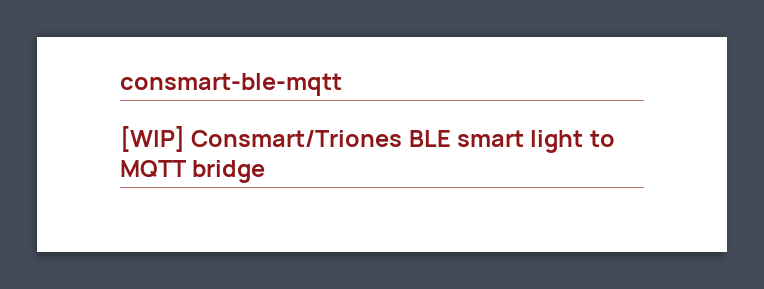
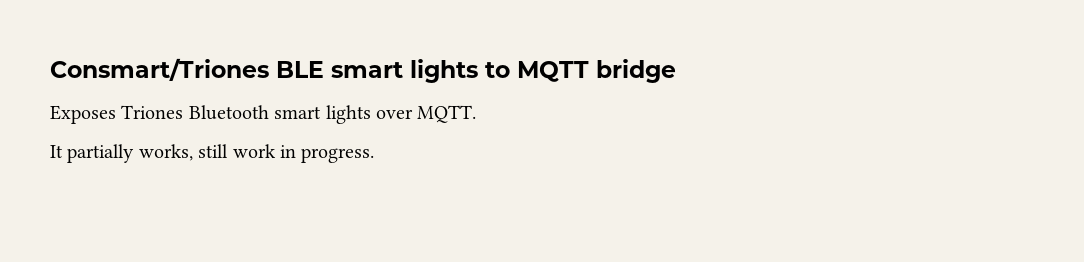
[120,73,342,96] [120,126,185,152] consmart-ble-mqtt // [WIP] -> (50, 69) none
[530,130,584,153] light -> [410,59,478,83] lights
(266, 171) none -> [50,105,477,124] [50,144,375,163] // Exposes Triones Bluetooth smart lights over MQTT. // It partially works, still work in progress.

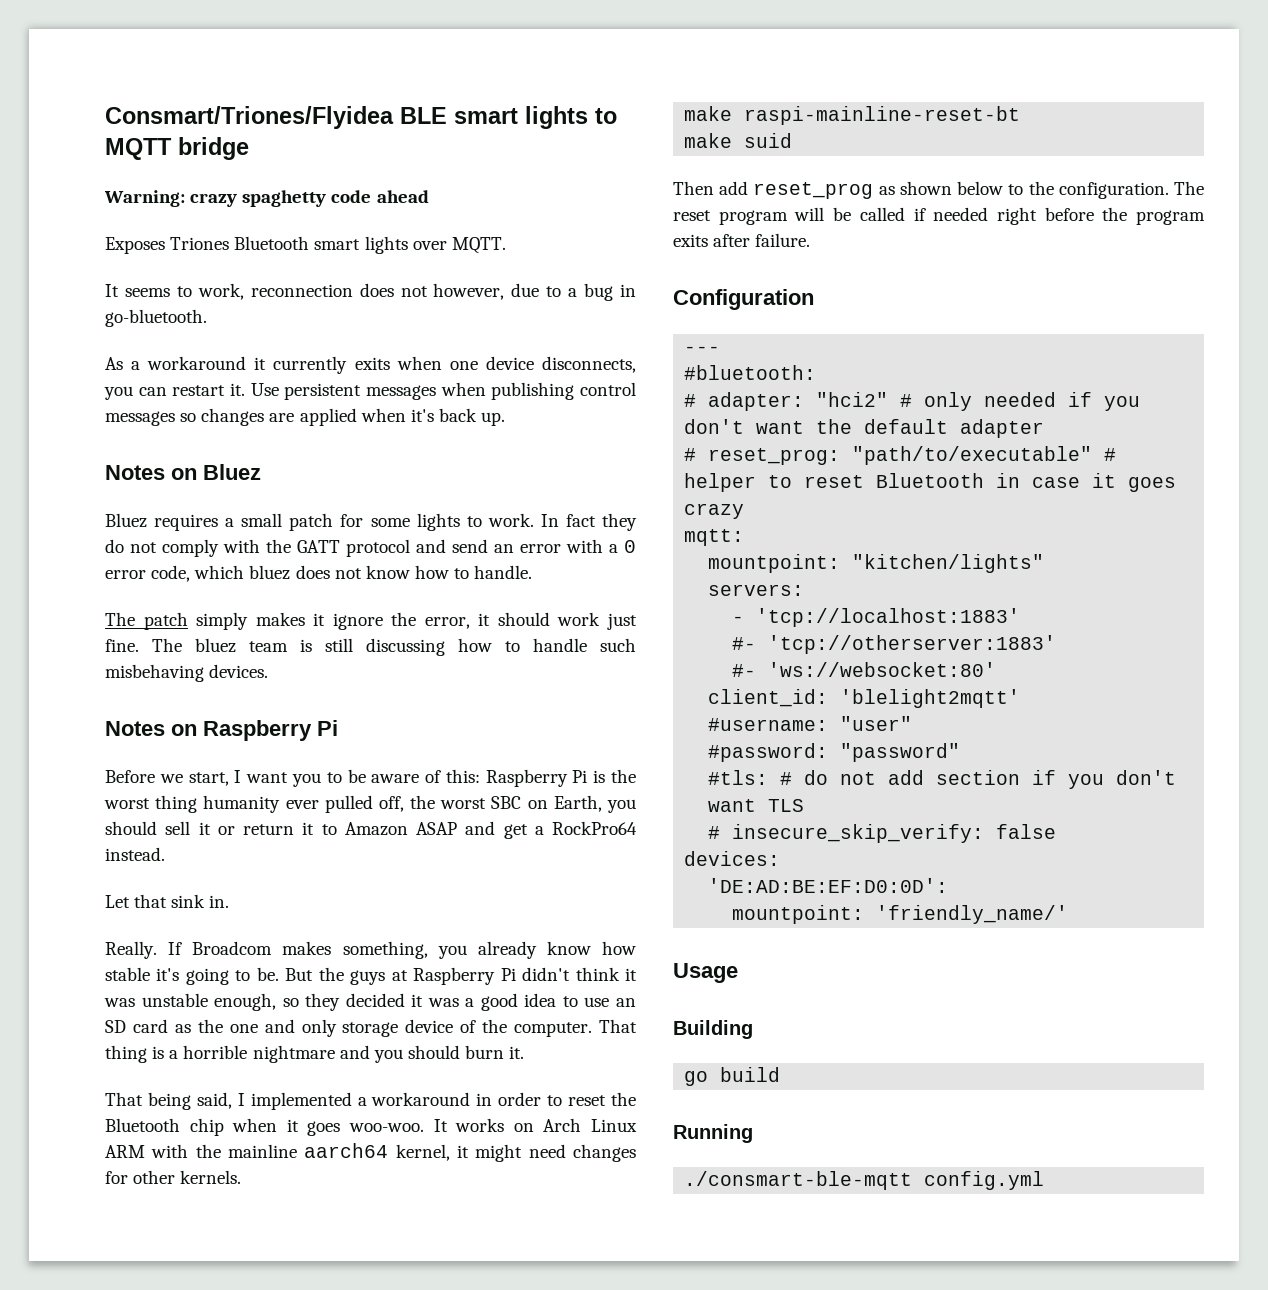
[50,58,269,81] Consmart/Triones -> [105,106,394,129] Consmart/Triones/Flyidea
(676, 71) none -> [104,190,429,207] // Warning: crazy spaghetty code ahead
[67,144,375,163] partially works, still work in progress. -> [124,283,637,301] [105,309,207,327] [105,356,636,374] [104,382,637,400] [105,408,506,426] [105,464,261,480] [105,513,637,531] [105,539,636,557] [105,565,533,582] [105,612,637,630] [105,638,636,656] [105,664,269,682] [105,720,338,741] [105,769,636,787] [104,795,636,813] [105,821,637,839] [105,847,165,861] [105,894,230,908] [105,941,636,959] [105,967,637,985] [104,993,637,1011] [105,1019,637,1037] [105,1045,525,1063] [105,1092,636,1110] [105,1118,638,1136] [105,1143,636,1162] [105,1170,242,1184] [684,106,1021,125] [684,133,793,148] [673,181,1204,199] [673,207,1205,225] [673,233,811,247] [673,289,814,310] [684,346,721,353] [684,365,817,380] [684,392,1141,411] [684,419,1045,438] [684,446,1117,465] [684,473,1177,492] [684,503,745,519] [684,529,745,546] [708,554,1045,573] [708,584,805,596] [732,608,1021,627] [732,635,1057,654] [732,662,997,677] [708,689,1021,708] [708,716,913,731] [708,743,961,762] [708,770,1177,789] [708,799,805,812] [708,824,1057,843] [684,851,781,866] [708,878,949,893] [732,905,1069,924] [673,963,738,983] [673,1020,753,1039] [684,1067,781,1086] [673,1124,753,1143] [684,1171,1045,1190] seems to work, reconnection does not however, due to a bug in go-bluetooth. // As a workaround it currently exits when one device disconnects, you can restart it. Use persistent messages when publishing control messages so changes are applied when it's back up. // Notes on Bluez // Bluez requires a small patch for some lights to work. In fact they do not comply with the GATT protocol and send an error with a 0 error code, which bluez does not know how to handle. // The patch simply makes it ignore the error, it should work just fine. The bluez team is still discussing how to handle such misbehaving devices. // Notes on Raspberry Pi // Before we start, I want you to be aware of this: Raspberry Pi is the worst thing humanity ever pulled off, the worst SBC on Earth, you should sell it or return it to Amazon ASAP and get a RockPro64 instead. // Let that sink in. // Really. If Broadcom makes something, you already know how stable it's going to be. But the guys at Raspberry Pi didn't think it was unstable enough, so they decided it was a good idea to use an SD card as the one and only storage device of the computer. That thing is a horrible nightmare and you should burn it. // That being said, I implemented a workaround in order to reset the Bluetooth chip when it goes woo-woo. It works on Arch Linux ARM with the mainline aarch64 kernel, it might need changes for other kernels. // make raspi-mainline-reset-bt // make suid // Then add reset_prog as shown below to the configuration. The reset program will be called if needed right before the program exits after failure. // Configuration // --- // #bluetooth: // # adapter: "hci2" # only needed if you don't want the default adapter // # reset_prog: "path/to/executable" # helper to reset Bluetooth in case it goes crazy // mqtt: // mountpoint: "kitchen/lights" // servers: // - 'tcp://localhost:1883' // #- 'tcp://otherserver:1883' // #- 'ws://websocket:80' // client_id: 'blelight2mqtt' // #username: "user" // #password: "password" // #tls: # do not add section if you don't want TLS // # insecure_skip_verify: false // devices: // 'DE:AD:BE:EF:D0:0D': // mountpoint: 'friendly_name/' // Usage // Building // go build // Running // ./consmart-ble-mqtt config.yml

